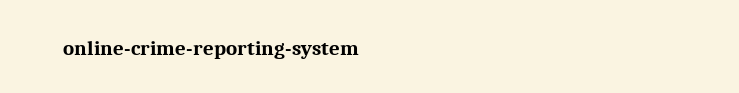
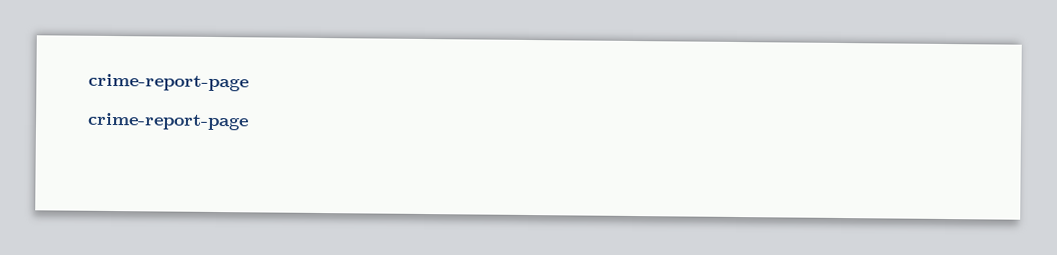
[63,40,359,59] online-crime-reporting-system -> [88,73,249,92] [87,112,249,131] crime-report-page // crime-report-page

